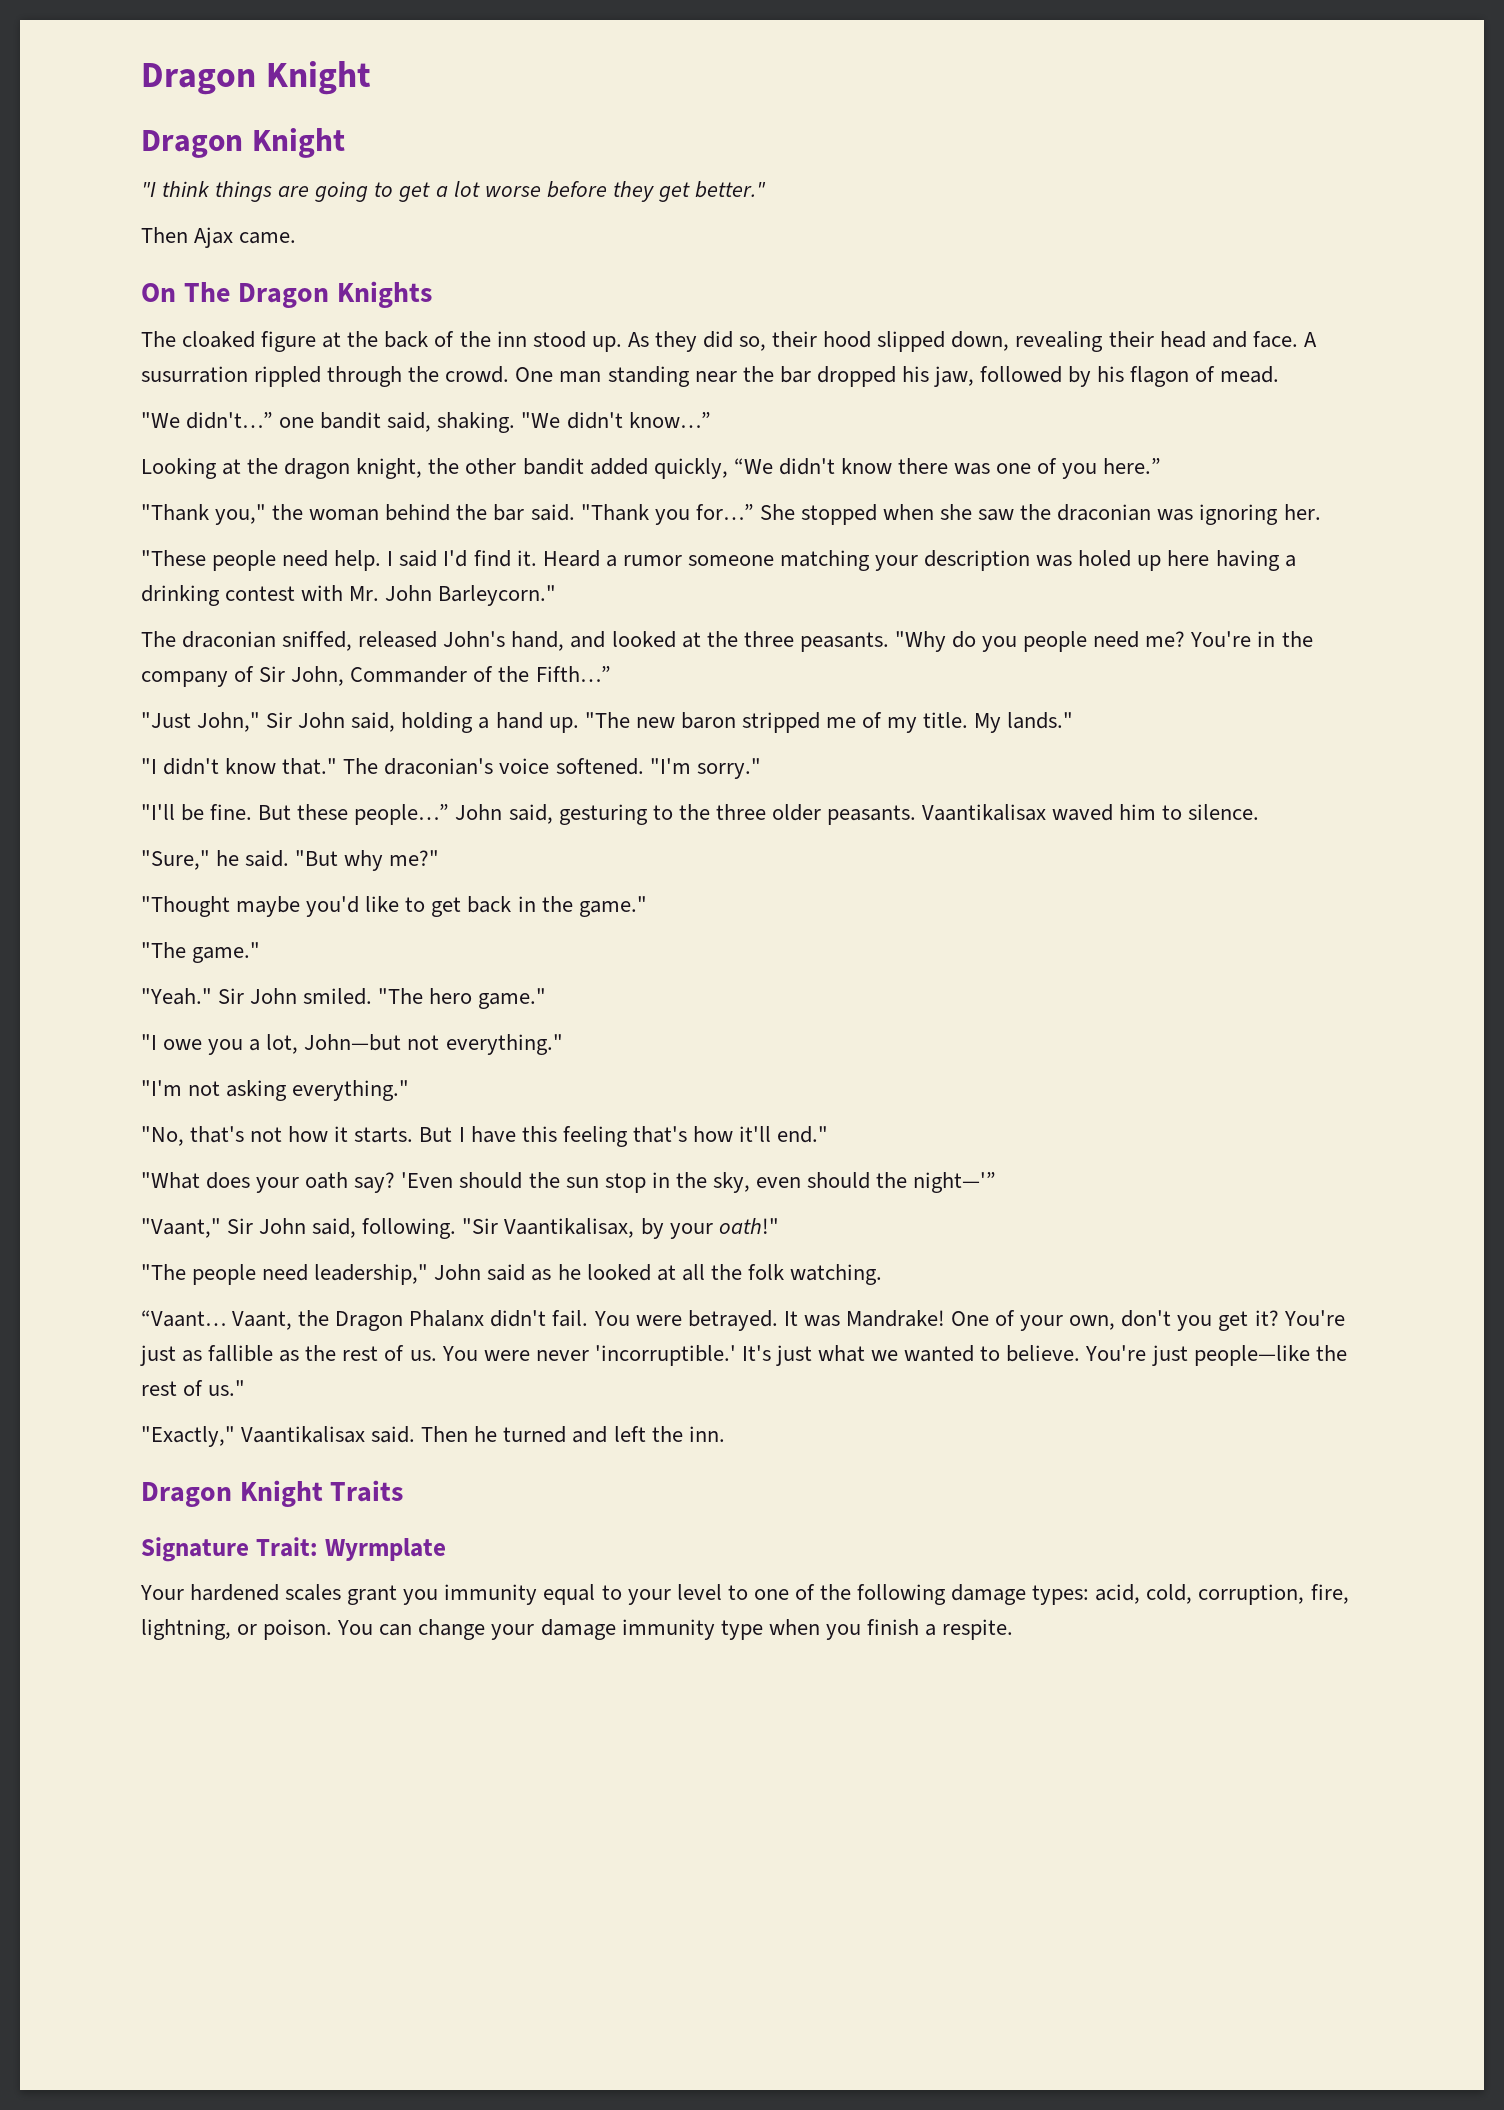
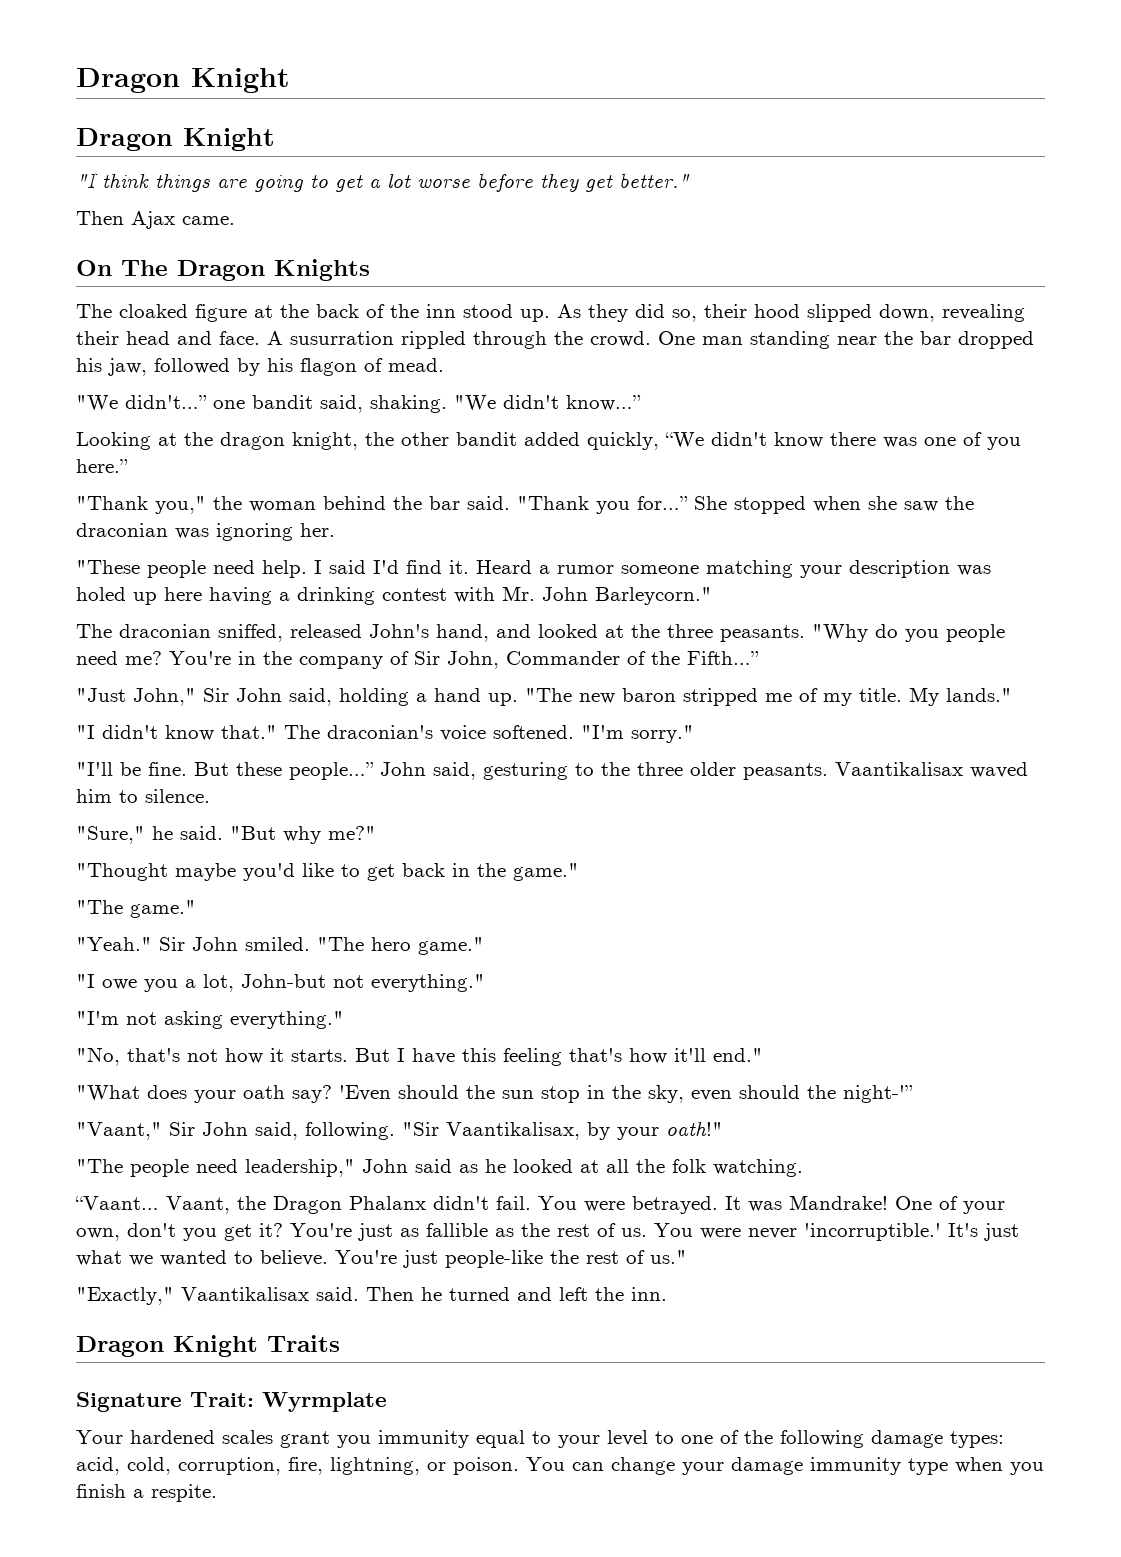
[304,1034,402,1051] John—but -> [241,974,326,988] John-but
[913,1172,997,1193] night—'” -> [843,1085,913,1103] night-'”
[1193,1345,1310,1366] people—like -> [445,1250,543,1268] people-like

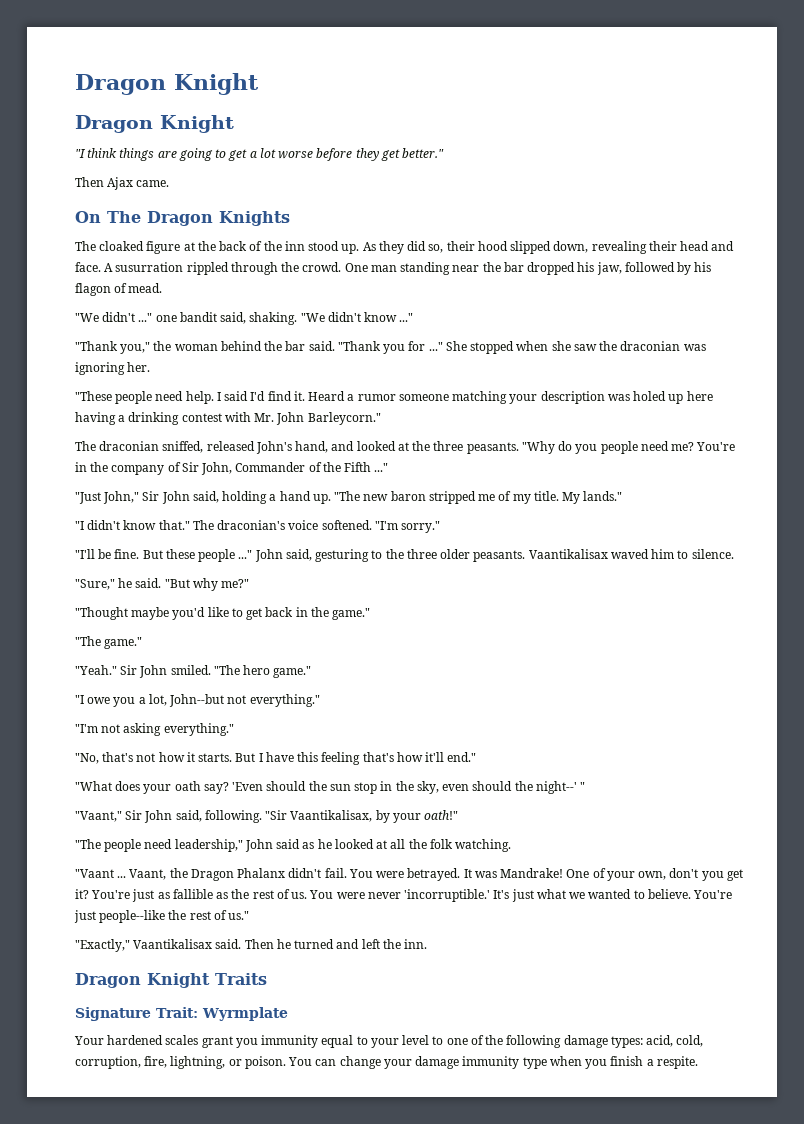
[125,395,207,409] didn't…” -> [102,312,153,322] didn't ..."
[566,395,641,411] [76,432,1021,450] [76,459,128,473] know…” // Looking at the dragon knight, the other bandit added quickly, “We didn't know there was one of you here.” -> [364,312,414,322] know ..."
[637,496,688,510] for…” -> [408,341,443,351] for ..."
[687,651,759,665] Fifth…” -> [344,462,389,472] Fifth ..."
[289,762,374,780] people…” -> [198,549,253,562] people ..."
[241,974,326,988] John-but -> [169,694,225,707] John--but
[843,1085,913,1103] night-'” -> [535,781,586,794] night--' "
[75,1196,159,1210] “Vaant… -> [75,869,127,878] "Vaant ...
[445,1250,543,1268] people-like -> [99,910,166,923] people--like

